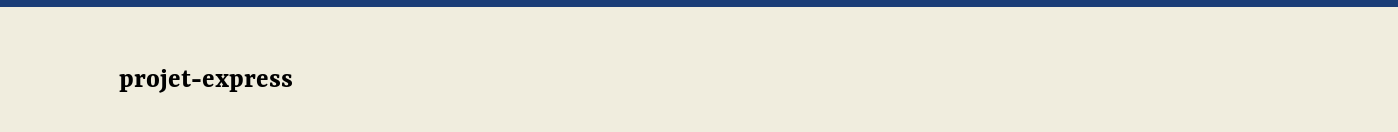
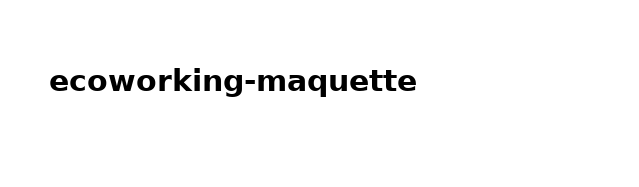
[119,69,293,93] projet-express -> [49,68,417,97] ecoworking-maquette

